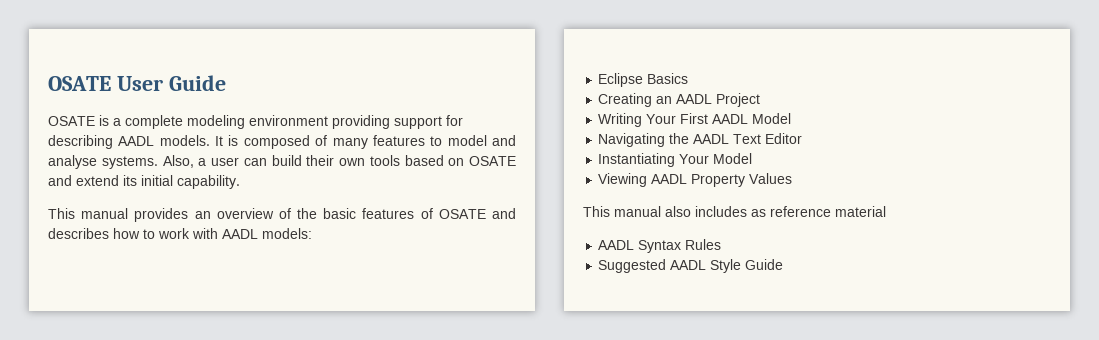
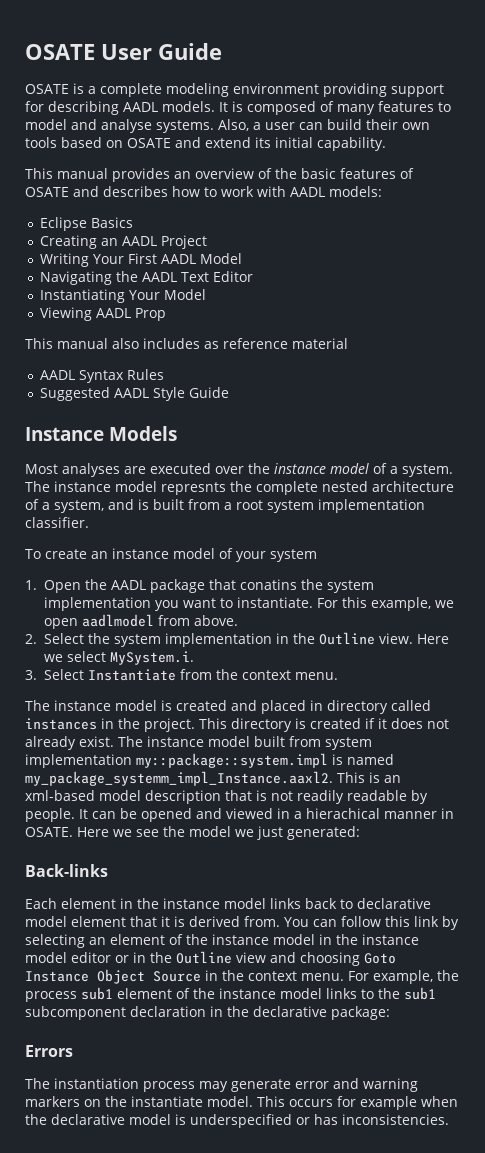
[691,173,793,187] Property Values -> [135,308,167,321] Prop
(784, 264) none -> [25,426,178,441] [25,463,453,477] [25,481,454,495] [25,499,425,513] [25,517,89,528] [25,548,317,562] [25,579,374,593] [44,597,454,611] [44,614,238,629] [25,632,449,647] [44,651,194,665] [25,669,338,681] [25,700,431,714] [25,718,449,732] [25,736,372,750] [25,753,394,768] [25,771,401,786] [25,790,428,804] [25,808,454,822] [25,826,360,840] [25,864,108,877] [25,898,431,909] [25,916,459,930] [25,934,419,948] [25,951,396,966] [25,969,459,984] [25,987,436,1002] [25,1006,390,1020] [25,1045,73,1057] [25,1078,418,1092] [25,1096,458,1110] [25,1114,449,1128] // Instance Models // Most analyses are executed over the instance model of a system. The instance model represnts the complete nested architecture of a system, and is built from a root system implementation classifier. // To create an instance model of your system // 1. Open the AADL package that conatins the system implementation you want to instantiate. For this example, we open aadlmodel from above. // 2. Select the system implementation in the Outline view. Here we select MySystem.i. // 3. Select Instantiate from the context menu. // The instance model is created and placed in directory called instances in the project. This directory is created if it does not already exist. The instance model built from system implementation my::package::system.impl is named my_package_systemm_impl_Instance.aaxl2. This is an xml-based model description that is not readily readable by people. It can be opened and viewed in a hierachical manner in OSATE. Here we see the model we just generated: // Back-links // Each element in the instance model links back to declarative model element that it is derived from. You can follow this link by selecting an element of the instance model in the instance model editor or in the Outline view and choosing Goto Instance Object Source in the context menu. For example, the process sub1 element of the instance model links to the sub1 subcomponent declaration in the declarative package: // Errors // The instantiation process may generate error and warning markers on the instantiate model. This occurs for example when the declarative model is underspecified or has inconsistencies.

